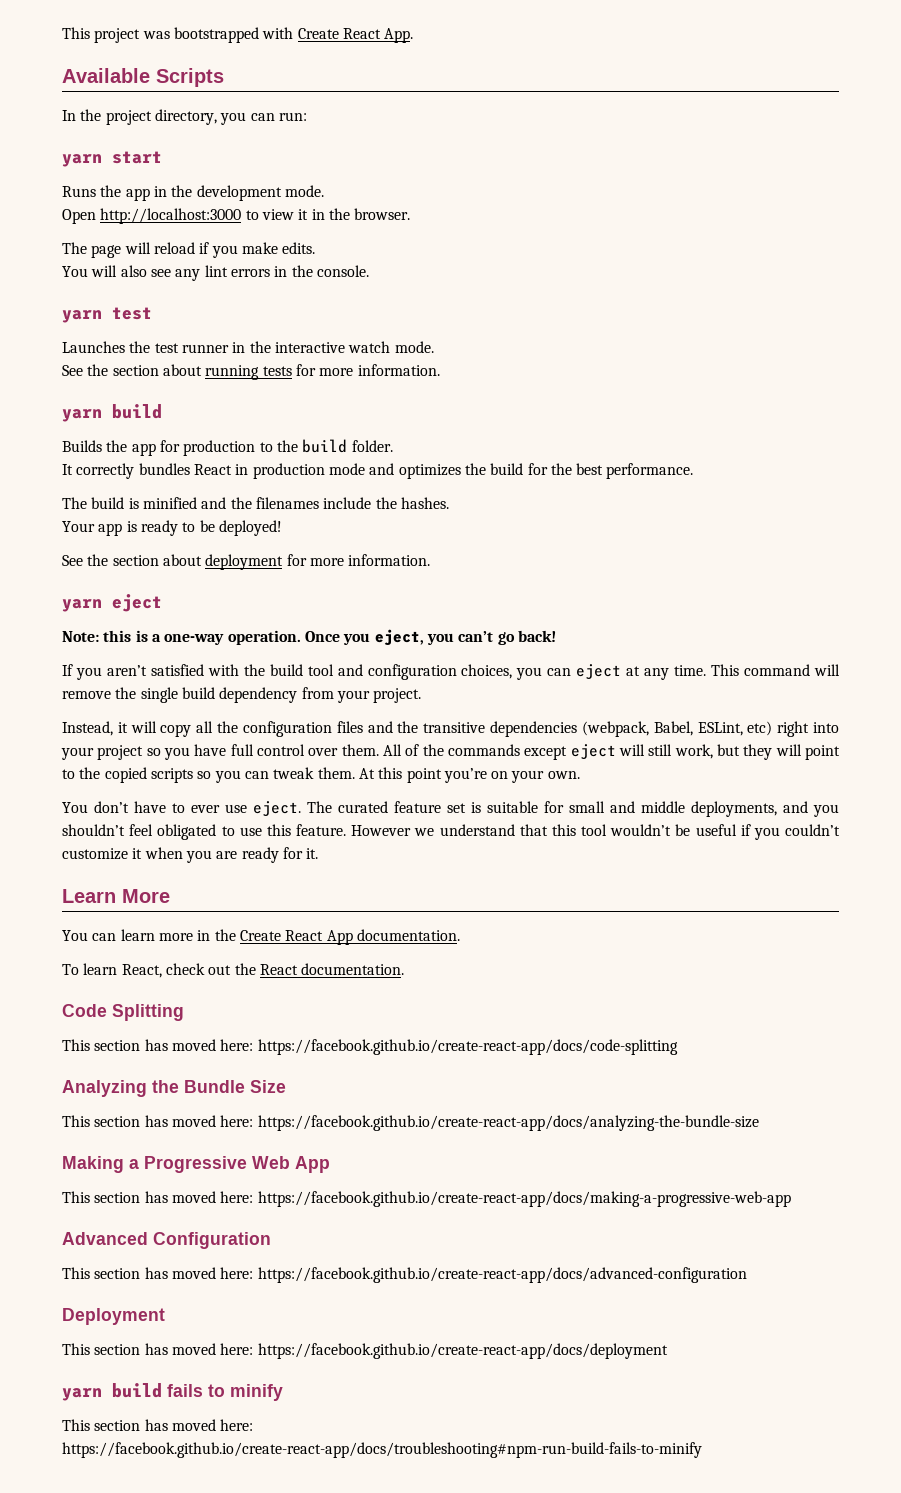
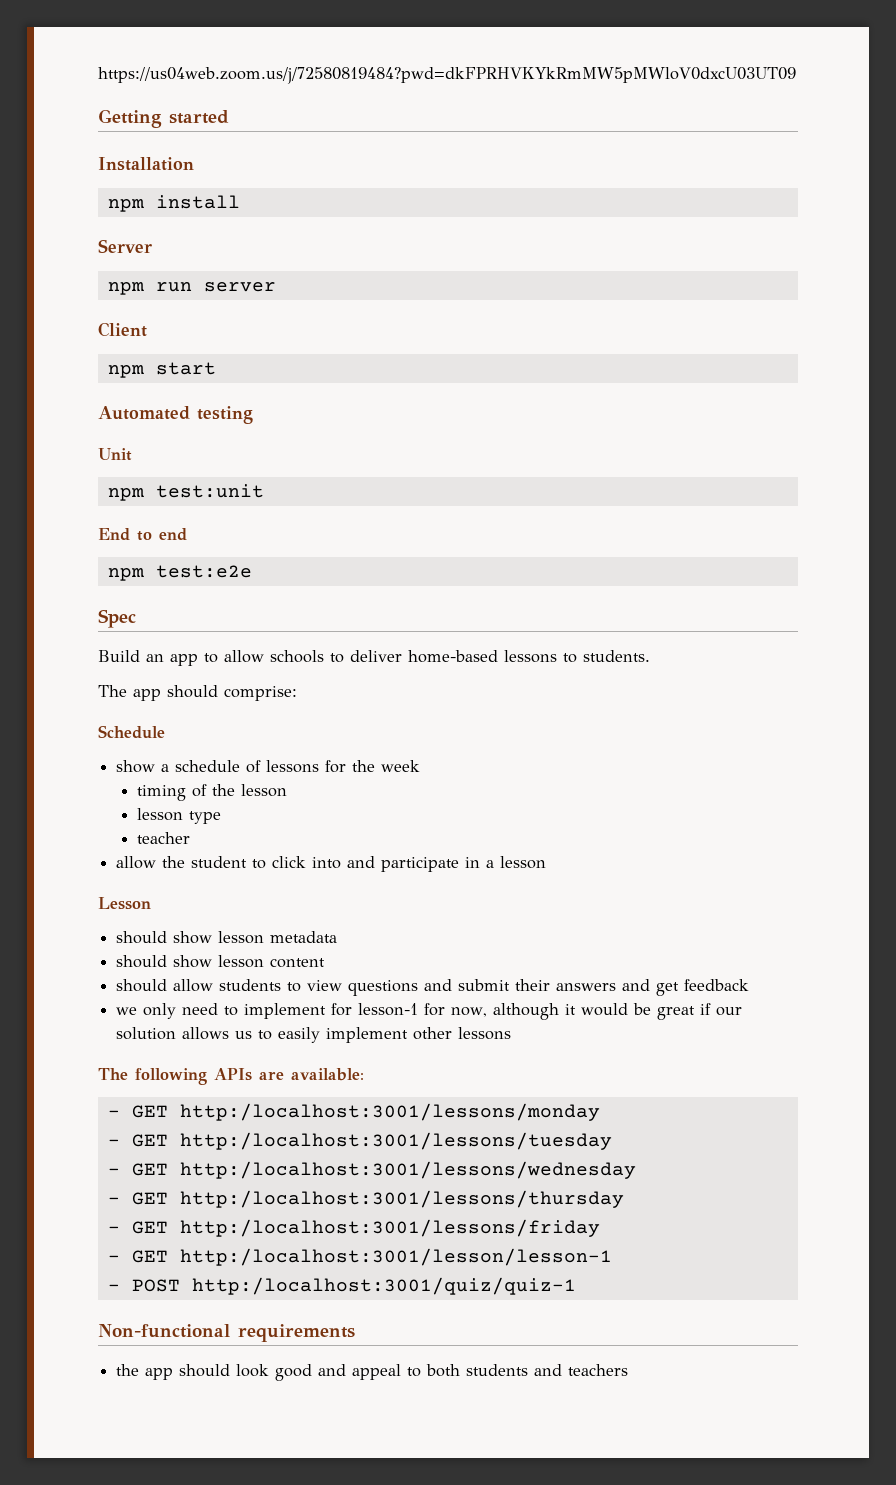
[62,27,414,43] [62,68,224,87] [62,109,307,125] [62,151,162,167] [62,185,324,201] [62,208,411,224] [62,242,316,258] [62,265,369,281] [62,307,152,323] [62,341,434,353] [62,364,440,380] [62,404,162,422] [62,439,393,456] [62,463,694,479] [62,497,449,509] [62,520,282,536] [62,554,431,570] [62,594,162,612] [62,629,556,645] [62,664,840,680] [62,687,422,703] [62,721,840,737] [61,744,841,760] [62,767,580,783] [62,801,839,817] [62,824,840,840] [62,847,319,863] [62,889,170,903] [62,929,460,945] [62,963,405,978] [62,1004,184,1021] [62,1039,678,1055] [62,1080,286,1097] [62,1115,759,1131] [62,1156,330,1173] [62,1191,791,1207] [62,1232,271,1249] [62,1267,747,1283] [62,1308,165,1325] [62,1343,668,1359] [62,1383,283,1401] [62,1419,254,1431] [62,1442,702,1458] This project was bootstrapped with Create React App. // Available Scripts // In the project directory, you can run: // yarn start // Runs the app in the development mode. // Open http://localhost:3000 to view it in the browser. // The page will reload if you make edits. // You will also see any lint errors in the console. // yarn test // Launches the test runner in the interactive watch mode. // See the section about running tests for more information. // yarn build // Builds the app for production to the build folder. // It correctly bundles React in production mode and optimizes the build for the best performance. // The build is minified and the filenames include the hashes. // Your app is ready to be deployed! // See the section about deployment for more information. // yarn eject // Note: this is a one-way operation. Once you eject, you can’t go back! // If you aren’t satisfied with the build tool and configuration choices, you can eject at any time. This command will remove the single build dependency from your project. // Instead, it will copy all the configuration files and the transitive dependencies (webpack, Babel, ESLint, etc) right into your project so you have full control over them. All of the commands except eject will still work, but they will point to the copied scripts so you can tweak them. At this point you’re on your own. // You don’t have to ever use eject. The curated feature set is suitable for small and middle deployments, and you shouldn’t feel obligated to use this feature. However we understand that this tool wouldn’t be useful if you couldn’t customize it when you are ready for it. // Learn More // You can learn more in the Create React App documentation. // To learn React, check out the React documentation. // Code Splitting // This section has moved here: https://facebook.github.io/create-react-app/docs/code-splitting // Analyzing the Bundle Size // This section has moved here: https://facebook.github.io/create-react-app/docs/analyzing-the-bundle-size // Making a Progressive Web App // This section has moved here: https://facebook.github.io/create-react-app/docs/making-a-progressive-web-app // Advanced Configuration // This section has moved here: https://facebook.github.io/create-react-app/docs/advanced-configuration // Deployment // This section has moved here: https://facebook.github.io/create-react-app/docs/deployment // yarn build fails to minify // This section has moved here: https://facebook.github.io/create-react-app/docs/troubleshooting#npm-run-build-fails-to-minify -> [98,67,796,84] [98,109,229,128] [98,157,194,171] [107,195,240,212] [98,239,152,253] [107,282,276,295] [98,322,147,337] [107,362,216,378] [98,406,253,424] [98,448,132,461] [107,484,264,501] [98,528,187,541] [107,565,252,581] [98,609,136,628] [98,650,650,666] [98,685,297,701] [98,725,165,739] [116,760,421,773] [136,784,287,801] [136,808,221,824] [136,832,190,844] [116,856,547,872] [98,897,151,910] [116,931,338,944] [116,955,326,968] [116,979,750,996] [116,1003,743,1020] [116,1027,512,1043] [98,1068,364,1085] [107,1103,600,1121] [107,1132,612,1150] [107,1161,636,1179] [107,1190,624,1208] [107,1219,600,1237] [107,1248,612,1266] [107,1277,576,1295] [98,1324,355,1342] [116,1364,629,1381] https://us04web.zoom.us/j/72580819484?pwd=dkFPRHVKYkRmMW5pMWloV0dxcU03UT09 // Getting started // Installation // npm install // Server // npm run server // Client // npm start // Automated testing // Unit // npm test:unit // End to end // npm test:e2e // Spec // Build an app to allow schools to deliver home-based lessons to students. // The app should comprise: // Schedule // show a schedule of lessons for the week // timing of the lesson // lesson type // teacher // allow the student to click into and participate in a lesson // Lesson // should show lesson metadata // should show lesson content // should allow students to view questions and submit their answers and get feedback // we only need to implement for lesson-1 for now, although it would be great if our solution allows us to easily implement other lessons // The following APIs are available: // - GET http:/localhost:3001/lessons/monday // - GET http:/localhost:3001/lessons/tuesday // - GET http:/localhost:3001/lessons/wednesday // - GET http:/localhost:3001/lessons/thursday // - GET http:/localhost:3001/lessons/friday // - GET http:/localhost:3001/lesson/lesson-1 // - POST http:/localhost:3001/quiz/quiz-1 // Non-functional requirements // the app should look good and appeal to both students and teachers

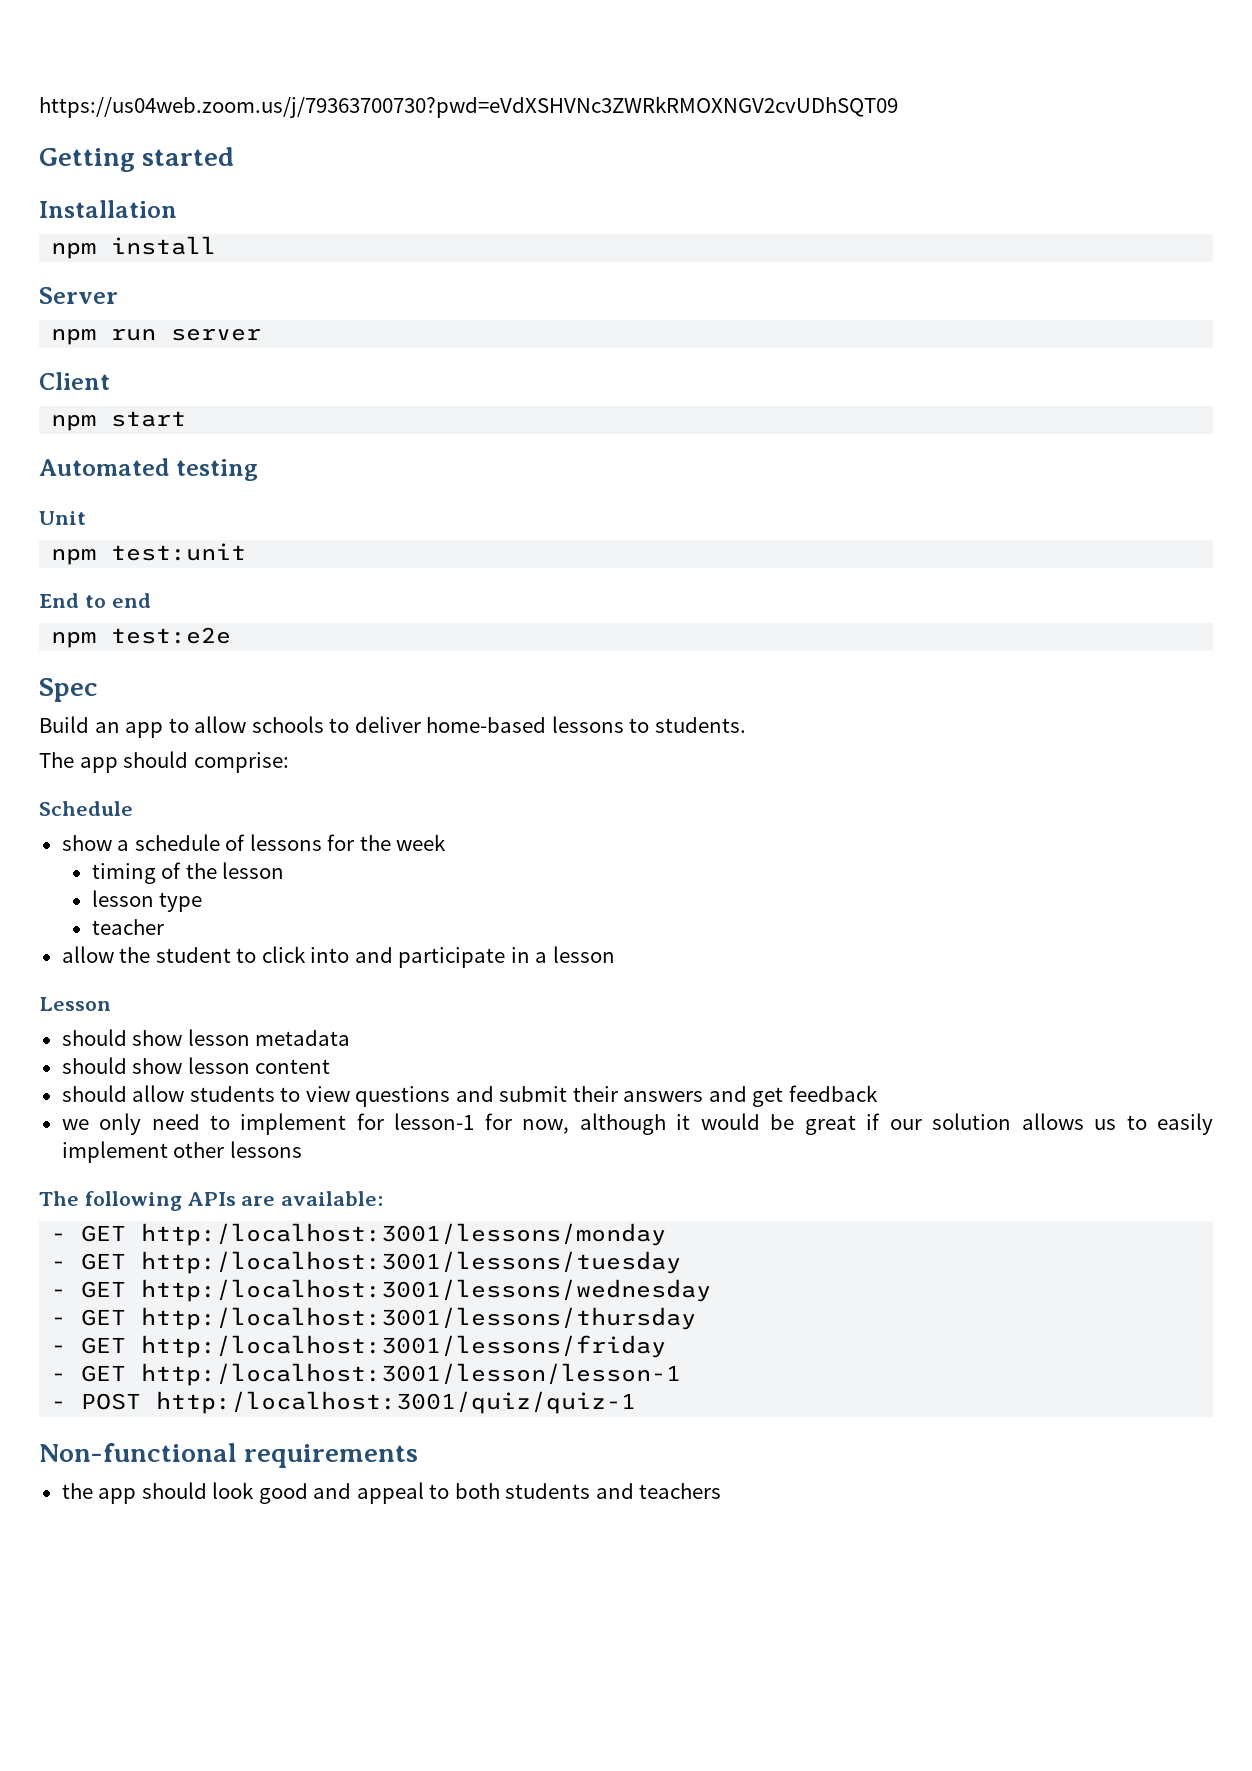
[98,67,796,84] https://us04web.zoom.us/j/72580819484?pwd=dkFPRHVKYkRmMW5pMWloV0dxcU03UT09 -> [39,96,898,118] https://us04web.zoom.us/j/79363700730?pwd=eVdXSHVNc3ZWRkRMOXNGV2cvUDhSQT09

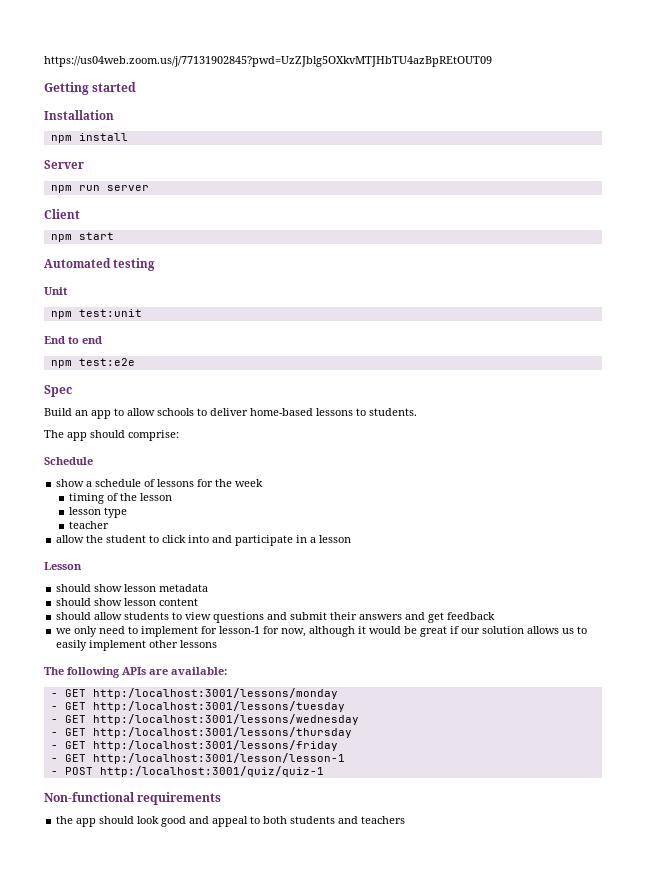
[39,96,898,118] https://us04web.zoom.us/j/79363700730?pwd=eVdXSHVNc3ZWRkRMOXNGV2cvUDhSQT09 -> [44,56,492,67] https://us04web.zoom.us/j/77131902845?pwd=UzZJblg5OXkvMTJHbTU4azBpREtOUT09

